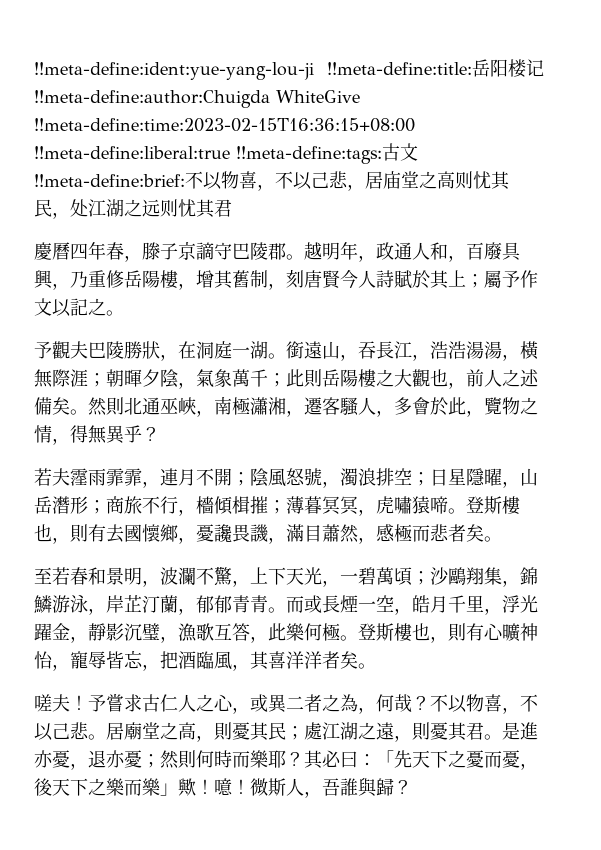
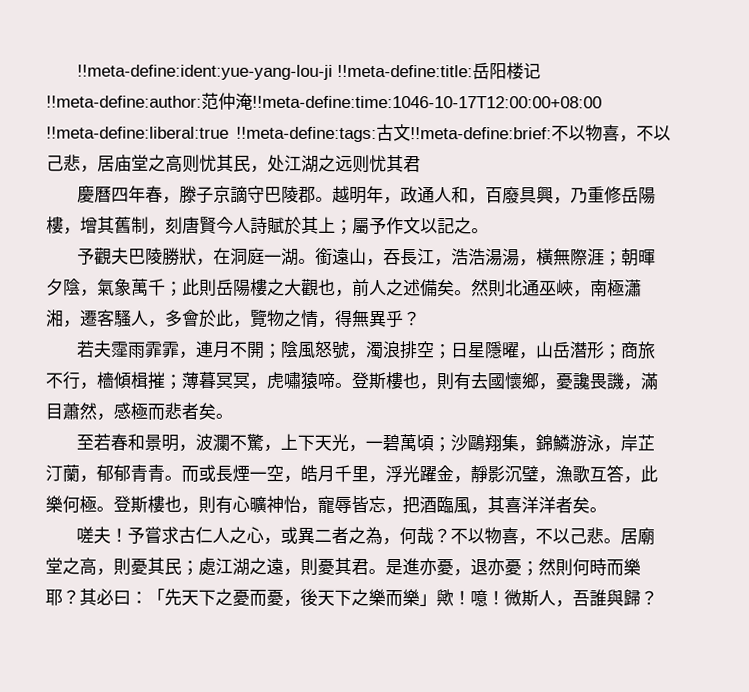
[34,90,360,108] [34,118,415,132] !!meta-define:author:Chuigda WhiteGive !!meta-define:time:2023-02-15T16:36:15+08:00 -> [46,92,602,110] !!meta-define:author:范仲淹!!meta-define:time:1046-10-17T12:00:00+08:00

